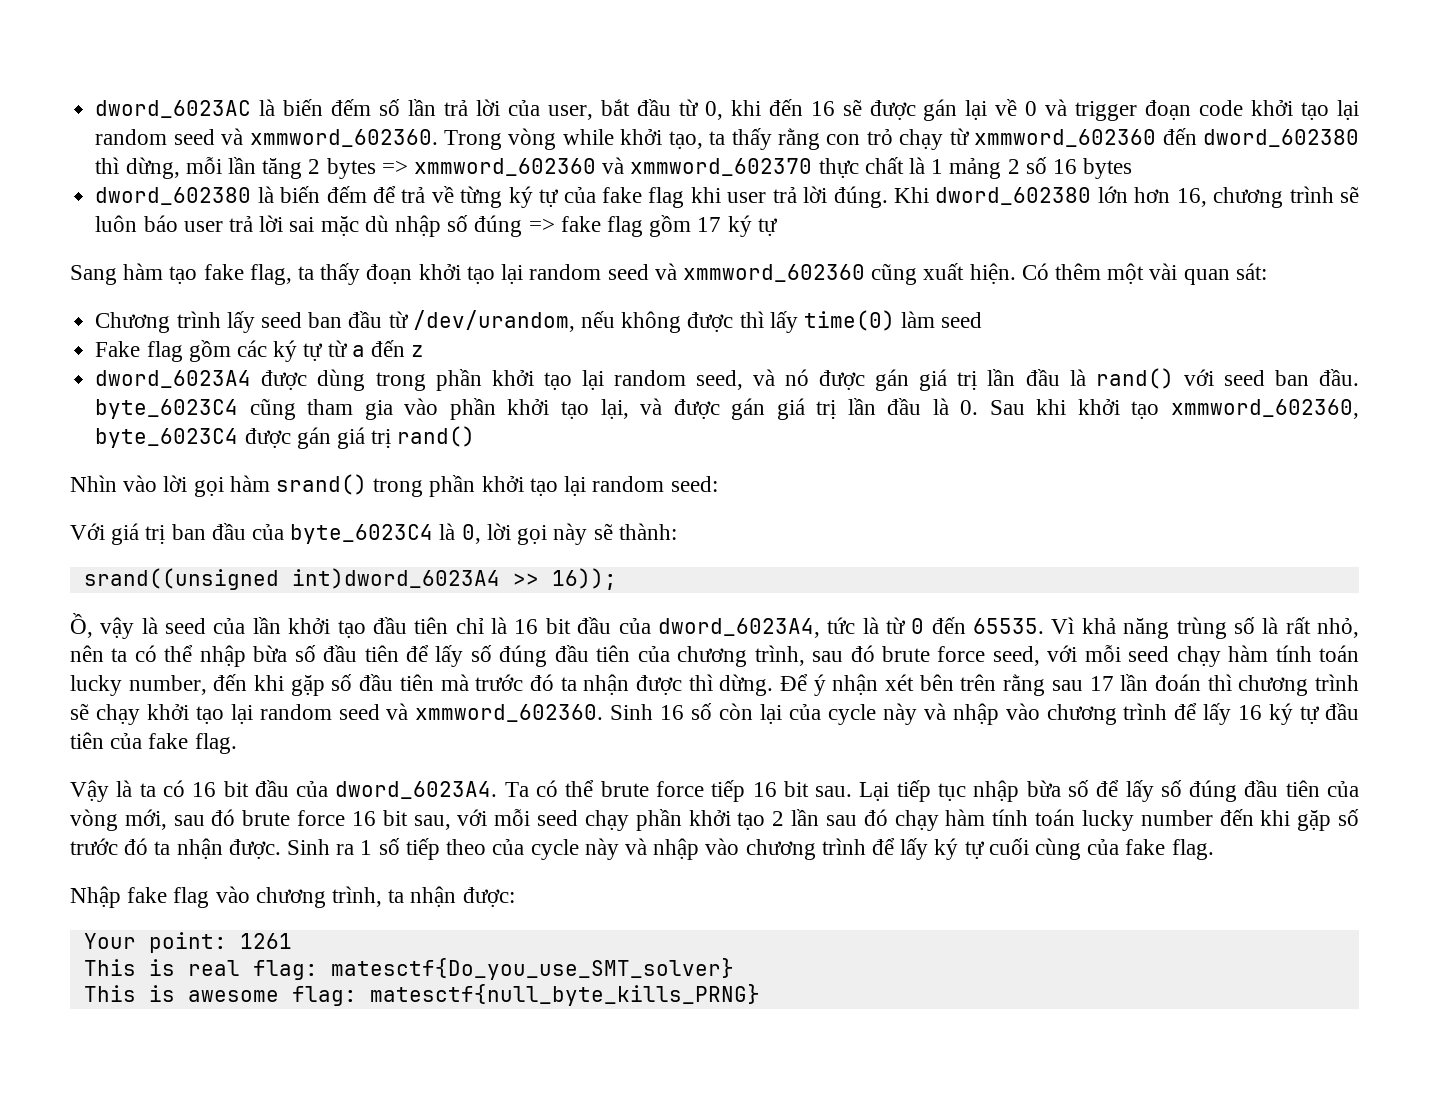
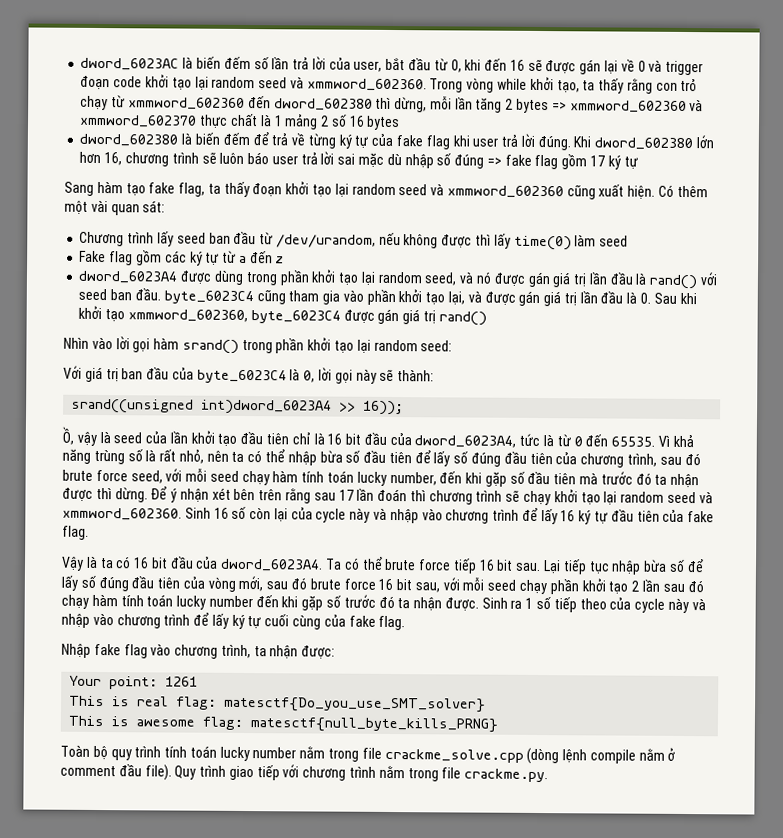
(760, 995) none -> [60,744,677,765] [60,763,549,783] // Toàn bộ quy trình tính toán lucky number nằm trong file crackme_solve.cpp (dòng lệnh compile nằm ở comment đầu file). Quy trình giao tiếp với chương trình nằm trong file crackme.py.

